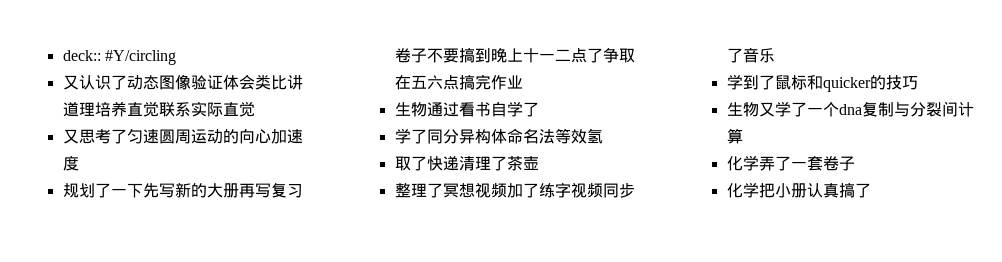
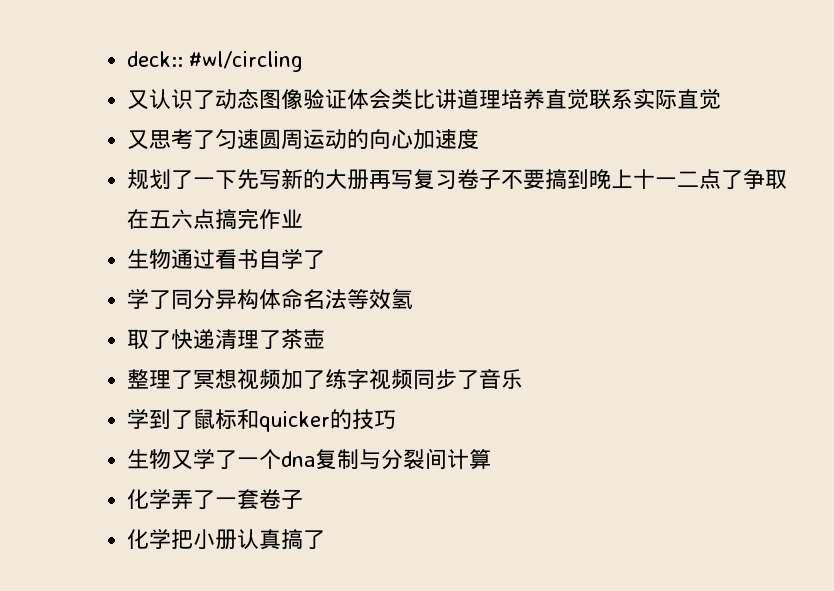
[104,50,176,65] #Y/circling -> [189,51,304,72] #wl/circling

